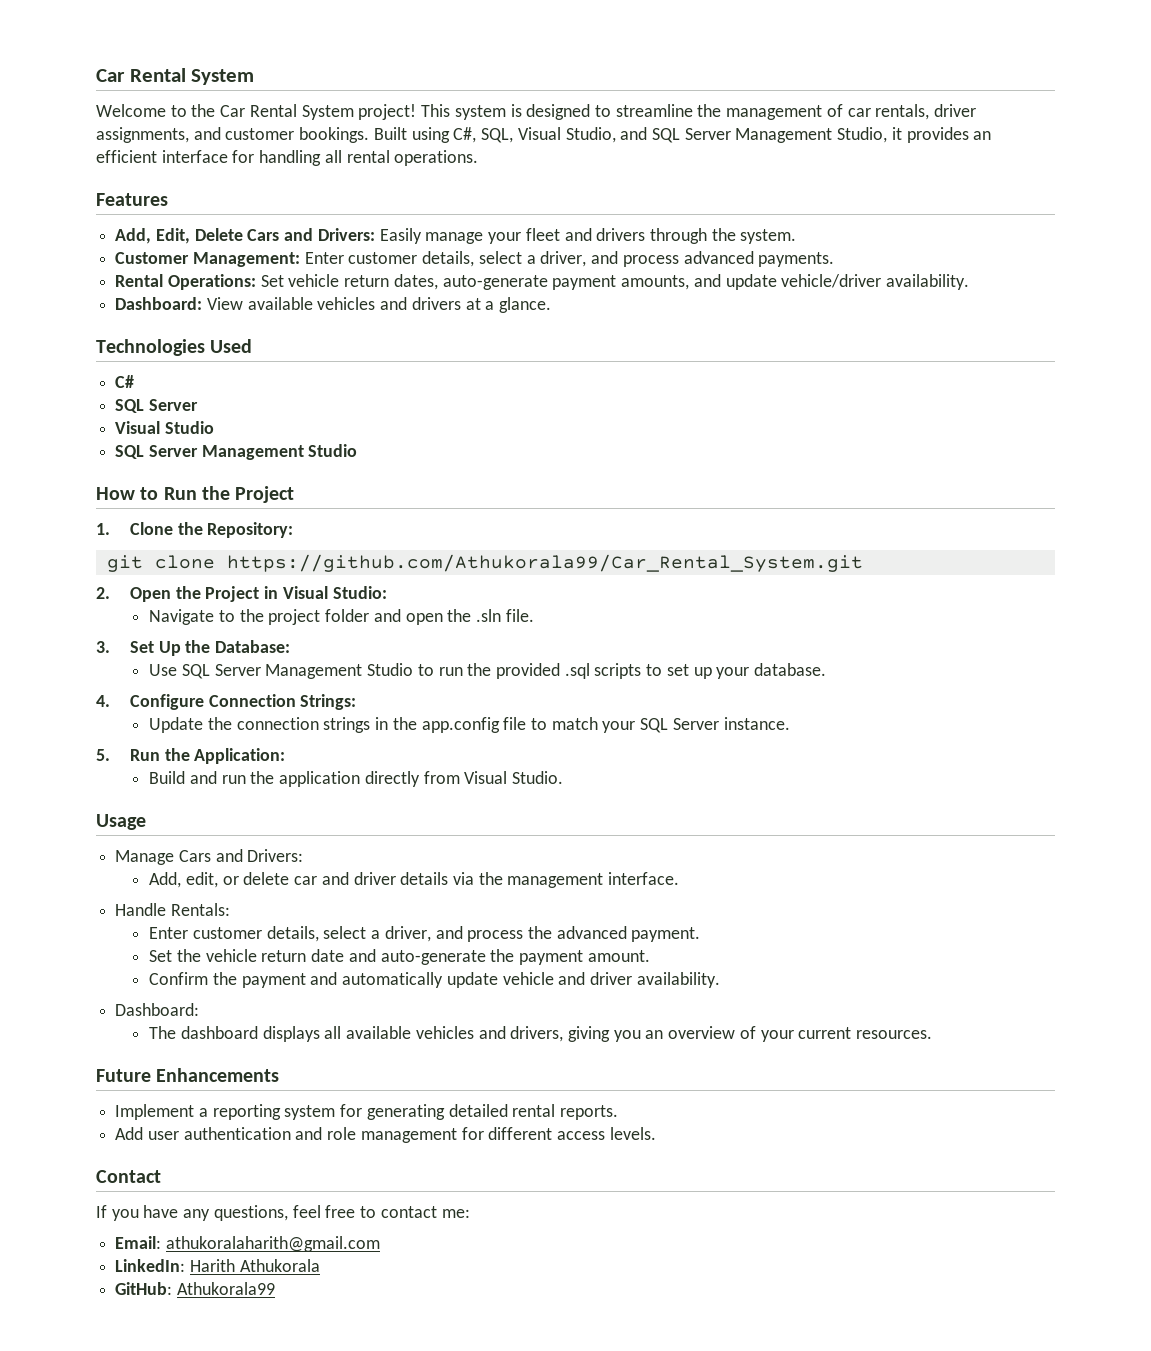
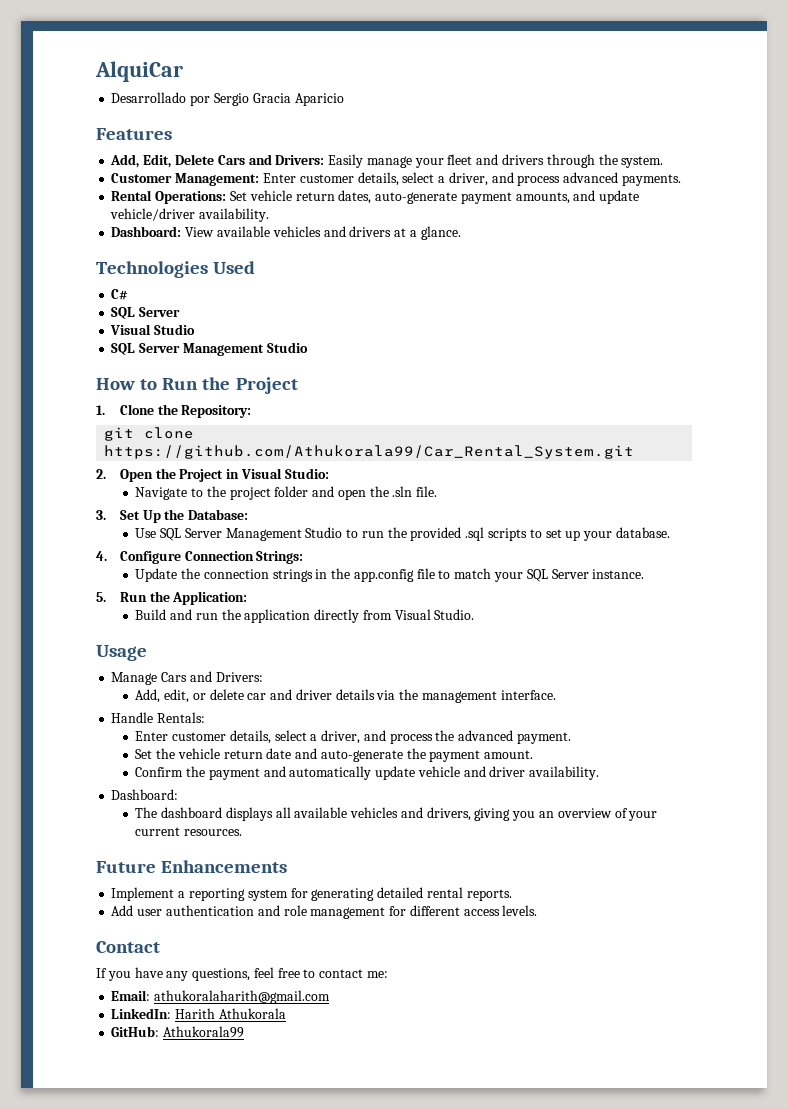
[96,68,255,85] [96,104,977,120] [96,127,992,143] [96,150,479,166] Car Rental System // Welcome to the Car Rental System project! This system is designed to streamline the management of car rentals, driver assignments, and customer bookings. Built using C#, SQL, Visual Studio, and SQL Server Management Studio, it provides an efficient interface for handling all rental operations. -> [95,61,183,82] [111,92,344,106] AlquiCar // Desarrollado por Sergio Gracia Aparicio

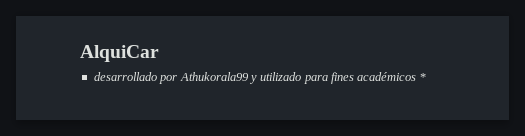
[111,92,344,106] [96,128,172,140] [110,154,664,168] [111,172,681,186] [111,190,640,204] [110,208,270,222] [111,226,461,240] [96,261,256,278] [111,289,129,300] [111,307,181,319] [110,324,196,335] [111,342,308,356] [96,377,298,394] [96,404,252,418] [104,427,195,441] [104,445,635,459] [96,468,329,482] [135,486,438,500] [96,509,249,523] [135,527,670,541] [96,551,304,564] [135,568,645,582] [96,591,248,605] [135,609,475,623] [96,645,147,661] [111,671,263,685] [135,689,556,703] [111,712,206,723] [135,730,571,744] [135,748,534,762] [135,766,600,780] [111,789,179,800] [135,807,658,821] [135,827,242,836] [96,860,288,873] [111,887,512,901] [111,905,538,919] [96,941,160,953] [96,967,389,981] [111,990,331,1004] [111,1008,286,1019] [111,1026,245,1038] Desarrollado por Sergio Gracia Aparicio // Features // Add, Edit, Delete Cars and Drivers: Easily manage your fleet and drivers through the system. // Customer Management: Enter customer details, select a driver, and process advanced payments. // Rental Operations: Set vehicle return dates, auto-generate payment amounts, and update vehicle/driver availability. // Dashboard: View available vehicles and drivers at a glance. // Technologies Used // C# // SQL Server // Visual Studio // SQL Server Management Studio // How to Run the Project // 1. Clone the Repository: // git clone https://github.com/Athukorala99/Car_Rental_System.git // 2. Open the Project in Visual Studio: // Navigate to the project folder and open the .sln file. // 3. Set Up the Database: // Use SQL Server Management Studio to run the provided .sql scripts to set up your database. // 4. Configure Connection Strings: // Update the connection strings in the app.config file to match your SQL Server instance. // 5. Run the Application: // Build and run the application directly from Visual Studio. // Usage // Manage Cars and Drivers: // Add, edit, or delete car and driver details via the management interface. // Handle Rentals: // Enter customer details, select a driver, and process the advanced payment. // Set the vehicle return date and auto-generate the payment amount. // Confirm the payment and automatically update vehicle and driver availability. // Dashboard: // The dashboard displays all available vehicles and drivers, giving you an overview of your current resources. // Future Enhancements // Implement a reporting system for generating detailed rental reports. // Add user authentication and role management for different access levels. // Contact // If you have any questions, feel free to contact me: // Email: athukoralaharith@gmail.com // LinkedIn: Harith Athukorala // GitHub: Athukorala99 -> [93,72,426,84] desarrollado por Athukorala99 y utilizado para fines académicos *

